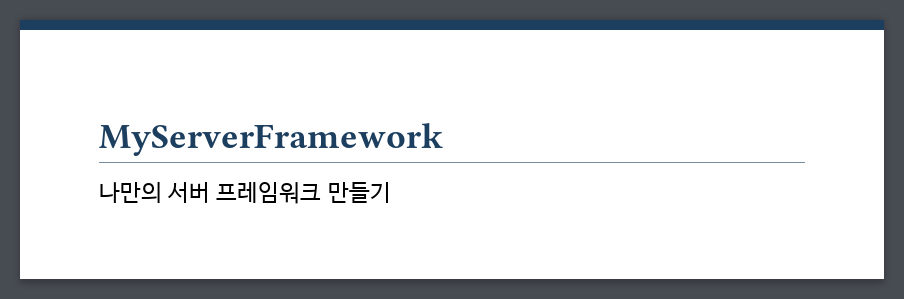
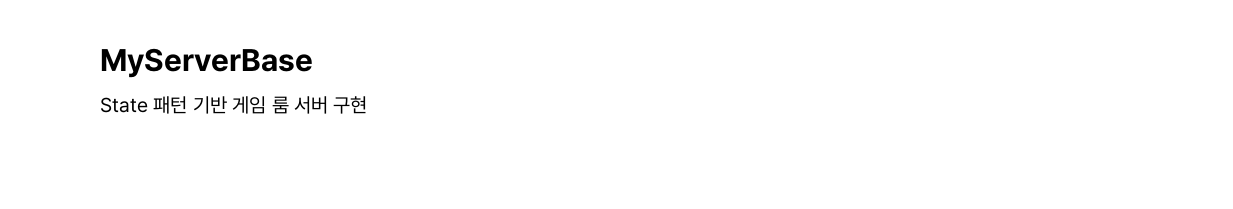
[99,123,443,156] [99,182,391,204] MyServerFramework // 나만의 서버 프레임워크 만들기 -> [100,48,313,78] [100,96,368,114] MyServerBase // State 패턴 기반 게임 룸 서버 구현

